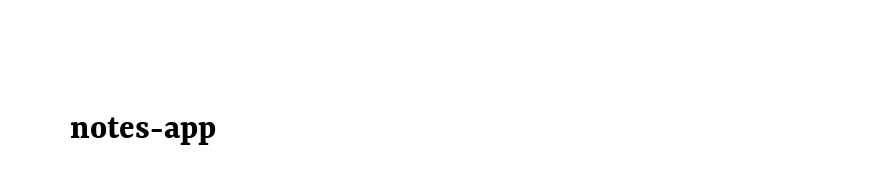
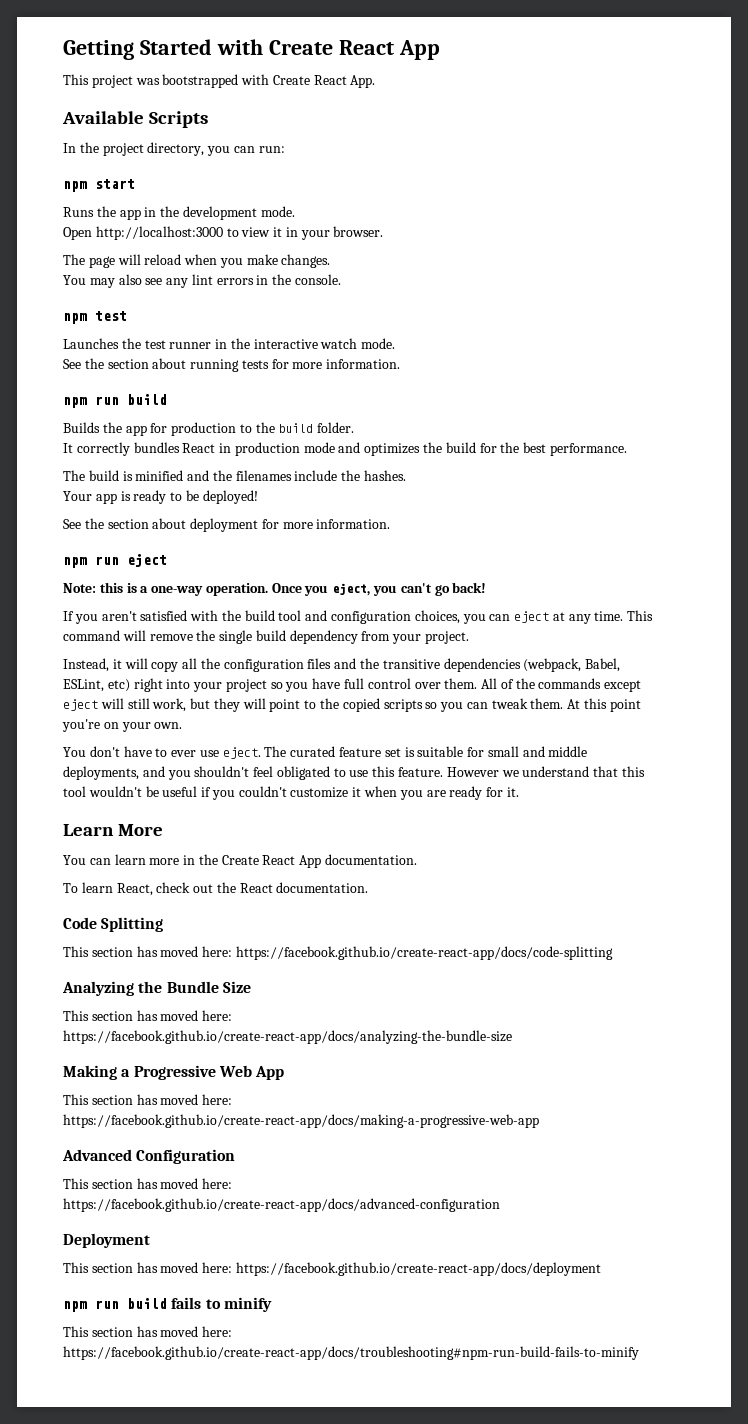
[70,117,216,145] notes-app -> [63,39,440,60] [63,74,376,88] [62,111,209,128] [63,142,285,156] [63,179,135,192] [63,206,295,220] [63,226,384,240] [63,254,331,268] [63,274,342,288] [63,311,127,324] [63,338,396,349] [63,358,401,372] [63,394,167,408] [63,422,355,436] [63,442,627,456] [63,470,407,481] [63,490,258,504] [63,518,391,532] [63,554,167,568] [63,582,487,596] [63,610,654,624] [63,630,470,644] [63,658,621,672] [63,678,642,692] [63,698,641,712] [62,719,183,732] [63,746,588,759] [63,766,645,780] [63,786,519,800] [63,824,164,836] [63,854,418,868] [63,882,369,896] [63,917,164,932] [63,946,613,960] [62,981,251,996] [63,1010,233,1021] [63,1030,512,1044] [63,1065,285,1080] [63,1094,233,1105] [63,1114,539,1128] [62,1149,236,1164] [63,1178,233,1189] [63,1198,500,1212] [63,1233,150,1248] [63,1262,601,1276] [63,1297,272,1312] [63,1326,233,1337] [63,1346,639,1360] Getting Started with Create React App // This project was bootstrapped with Create React App. // Available Scripts // In the project directory, you can run: // npm start // Runs the app in the development mode. // Open http://localhost:3000 to view it in your browser. // The page will reload when you make changes. // You may also see any lint errors in the console. // npm test // Launches the test runner in the interactive watch mode. // See the section about running tests for more information. // npm run build // Builds the app for production to the build folder. // It correctly bundles React in production mode and optimizes the build for the best performance. // The build is minified and the filenames include the hashes. // Your app is ready to be deployed! // See the section about deployment for more information. // npm run eject // Note: this is a one-way operation. Once you eject, you can't go back! // If you aren't satisfied with the build tool and configuration choices, you can eject at any time. This command will remove the single build dependency from your project. // Instead, it will copy all the configuration files and the transitive dependencies (webpack, Babel, ESLint, etc) right into your project so you have full control over them. All of the commands except eject will still work, but they will point to the copied scripts so you can tweak them. At this point you're on your own. // You don't have to ever use eject. The curated feature set is suitable for small and middle deployments, and you shouldn't feel obligated to use this feature. However we understand that this tool wouldn't be useful if you couldn't customize it when you are ready for it. // Learn More // You can learn more in the Create React App documentation. // To learn React, check out the React documentation. // Code Splitting // This section has moved here: https://facebook.github.io/create-react-app/docs/code-splitting // Analyzing the Bundle Size // This section has moved here: https://facebook.github.io/create-react-app/docs/analyzing-the-bundle-size // Making a Progressive Web App // This section has moved here: https://facebook.github.io/create-react-app/docs/making-a-progressive-web-app // Advanced Configuration // This section has moved here: https://facebook.github.io/create-react-app/docs/advanced-configuration // Deployment // This section has moved here: https://facebook.github.io/create-react-app/docs/deployment // npm run build fails to minify // This section has moved here: https://facebook.github.io/create-react-app/docs/troubleshooting#npm-run-build-fails-to-minify

